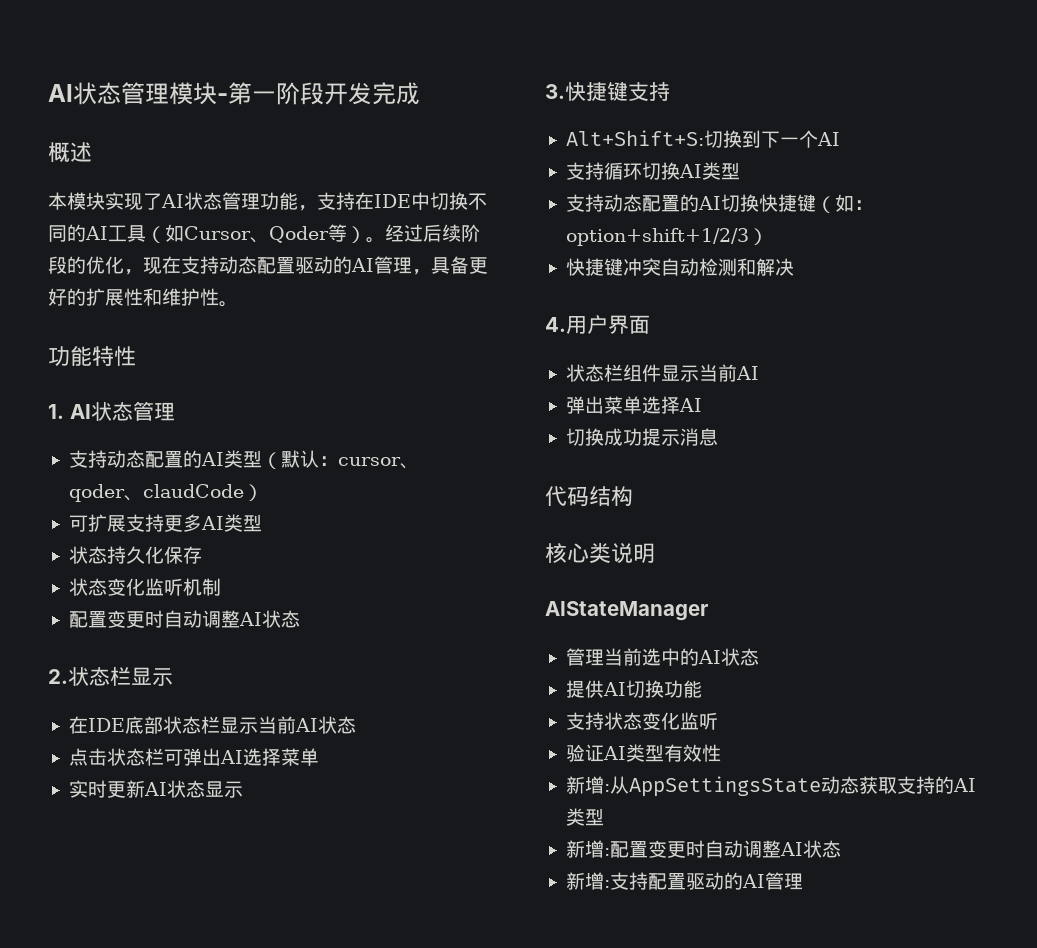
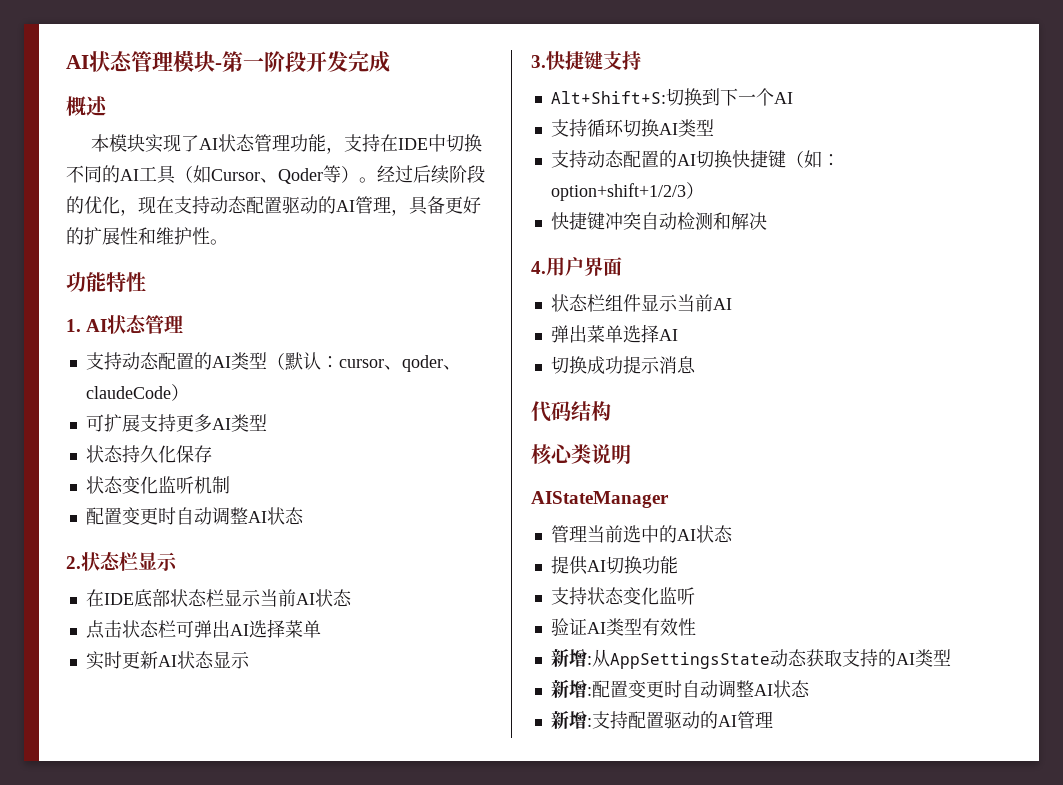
[142,484,244,498] claudCode -> [85,386,171,399] claudeCode

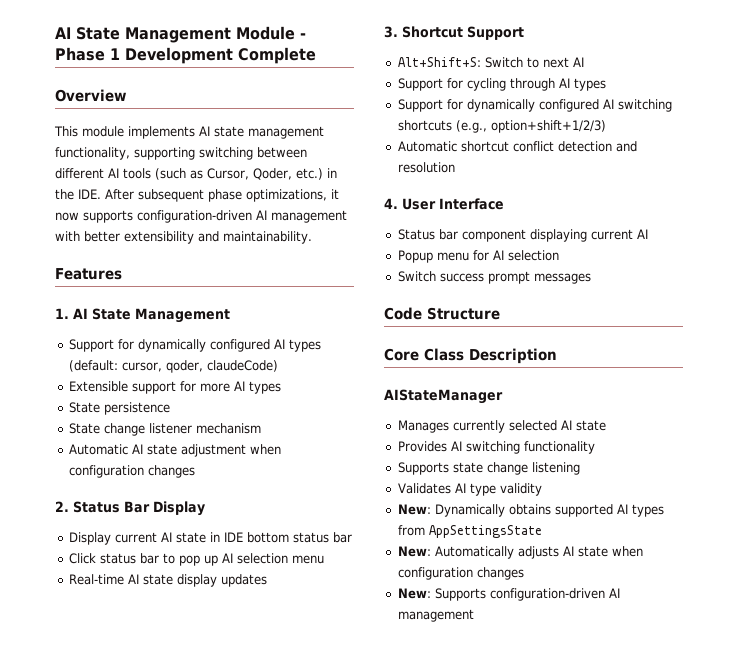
[66,51,390,73] [66,96,108,116] [90,134,482,154] [66,165,485,184] [66,196,481,216] [66,227,228,245] [66,272,146,292] [66,315,184,334] [85,352,461,372] [85,384,189,401] [85,414,267,432] [85,445,212,463] [85,476,230,494] [85,507,304,525] [66,552,178,571] [85,589,352,607] [85,619,321,639] [85,651,250,670] AI状态管理模块-第一阶段开发完成 // 概述 // 本模块实现了AI状态管理功能，支持在IDE中切换不同的AI工具（如Cursor、Qoder等）。经过后续阶段的优化，现在支持动态配置驱动的AI管理，具备更好的扩展性和维护性。 // 功能特性 // 1. AI状态管理 // 支持动态配置的AI类型（默认：cursor、qoder、claudeCode） // 可扩展支持更多AI类型 // 状态持久化保存 // 状态变化监听机制 // 配置变更时自动调整AI状态 // 2.状态栏显示 // 在IDE底部状态栏显示当前AI状态 // 点击状态栏可弹出AI选择菜单 // 实时更新AI状态显示 -> [55,26,306,43] [55,47,316,64] [55,89,126,102] [54,126,324,139] [55,147,307,160] [55,168,337,180] [55,189,339,202] [55,210,347,223] [55,231,312,244] [55,268,122,280] [55,308,230,323] [68,339,321,352] [68,360,278,373] [68,381,281,394] [68,402,170,415] [68,423,261,436] [68,444,281,457] [68,465,195,478] [55,501,205,516] [68,532,352,545] [68,553,324,566] [68,574,267,587] AI State Management Module - Phase 1 Development Complete // Overview // This module implements AI state management functionality, supporting switching between different AI tools (such as Cursor, Qoder, etc.) in the IDE. After subsequent phase optimizations, it now supports configuration-driven AI management with better extensibility and maintainability. // Features // 1. AI State Management // Support for dynamically configured AI types (default: cursor, qoder, claudeCode) // Extensible support for more AI types // State persistence // State change listener mechanism // Automatic AI state adjustment when configuration changes // 2. Status Bar Display // Display current AI state in IDE bottom status bar // Click status bar to pop up AI selection menu // Real-time AI state display updates
[546,51,641,70] 快捷键支持 -> [402,26,524,40] Shortcut Support
[665,88,793,106] [550,119,714,137] [550,150,840,168] [550,182,704,201] [550,212,767,230] [531,257,622,276] [550,294,732,312] [550,324,678,343] [550,356,696,374] [531,401,611,422] [531,444,631,465] [531,491,669,508] [550,525,733,543] [550,556,678,575] [550,587,695,605] [550,618,696,636] [550,649,951,669] [550,680,810,698] [550,711,773,729] 切换到下一个AI // 支持循环切换AI类型 // 支持动态配置的AI切换快捷键（如：option+shift+1/2/3） // 快捷键冲突自动检测和解决 // 4.用户界面 // 状态栏组件显示当前AI // 弹出菜单选择AI // 切换成功提示消息 // 代码结构 // 核心类说明 // AIStateManager // 管理当前选中的AI状态 // 提供AI切换功能 // 支持状态变化监听 // 验证AI类型有效性 // 新增:从AppSettingsState动态获取支持的AI类型 // 新增:配置变更时自动调整AI状态 // 新增:支持配置驱动的AI管理 -> [484,57,584,68] [397,78,606,91] [397,99,672,112] [397,120,606,133] [397,141,637,152] [397,162,455,173] [384,198,504,210] [397,229,648,242] [397,250,559,263] [397,271,591,284] [384,307,500,320] [384,348,557,364] [384,389,503,404] [397,420,606,433] [397,441,595,454] [397,462,580,475] [397,483,542,496] [397,504,664,517] [397,525,542,538] [397,546,643,559] [397,567,524,580] [397,588,620,601] [397,609,474,622] Switch to next AI // Support for cycling through AI types // Support for dynamically configured AI switching shortcuts (e.g., option+shift+1/2/3) // Automatic shortcut conflict detection and resolution // 4. User Interface // Status bar component displaying current AI // Popup menu for AI selection // Switch success prompt messages // Code Structure // Core Class Description // AIStateManager // Manages currently selected AI state // Provides AI switching functionality // Supports state change listening // Validates AI type validity // New: Dynamically obtains supported AI types from AppSettingsState // New: Automatically adjusts AI state when configuration changes // New: Supports configuration-driven AI management

